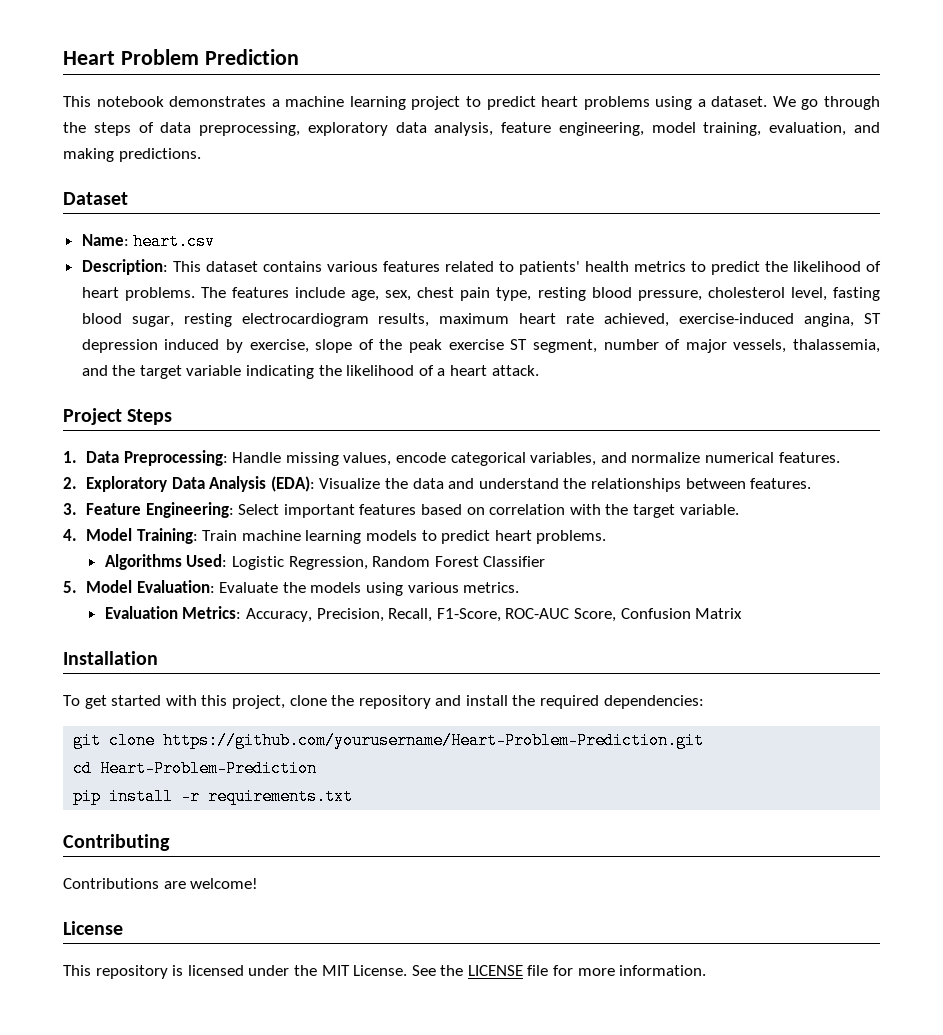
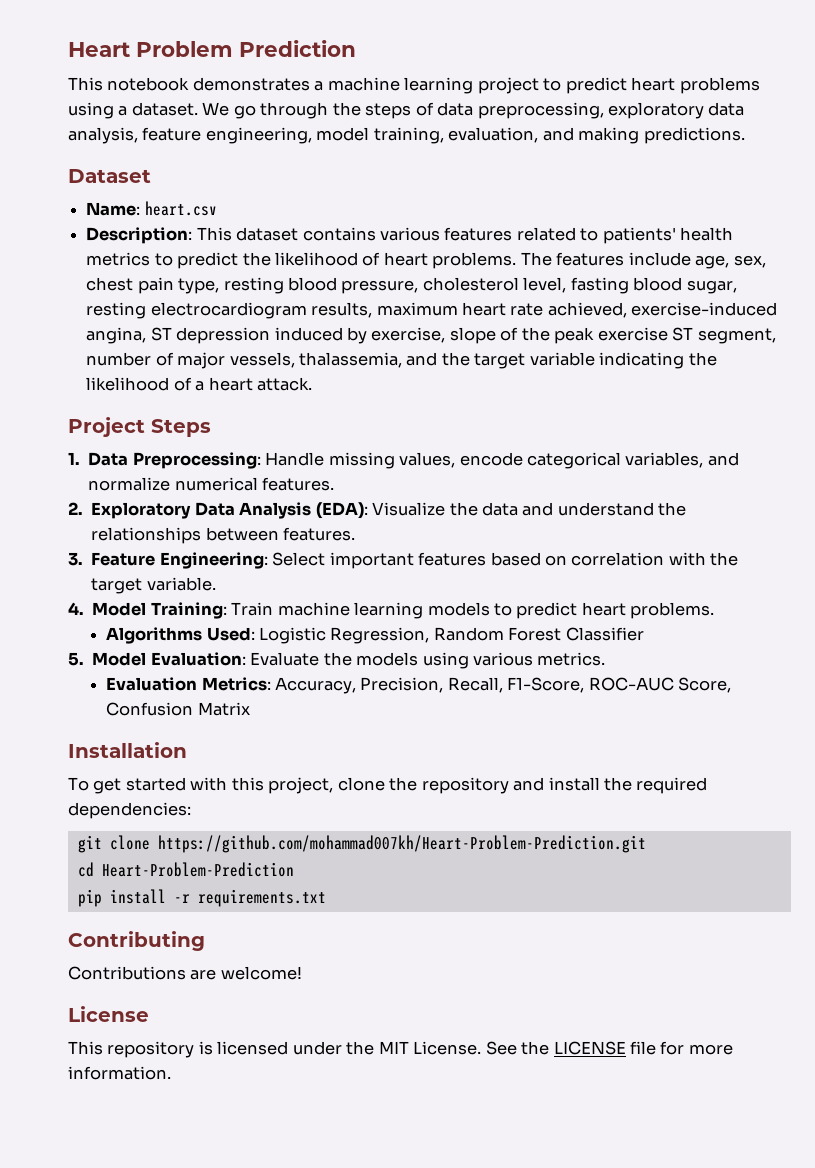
[163,732,705,749] https://github.com/yourusername/Heart-Problem-Prediction.git -> [157,835,646,853] https://github.com/mohammad007kh/Heart-Problem-Prediction.git

